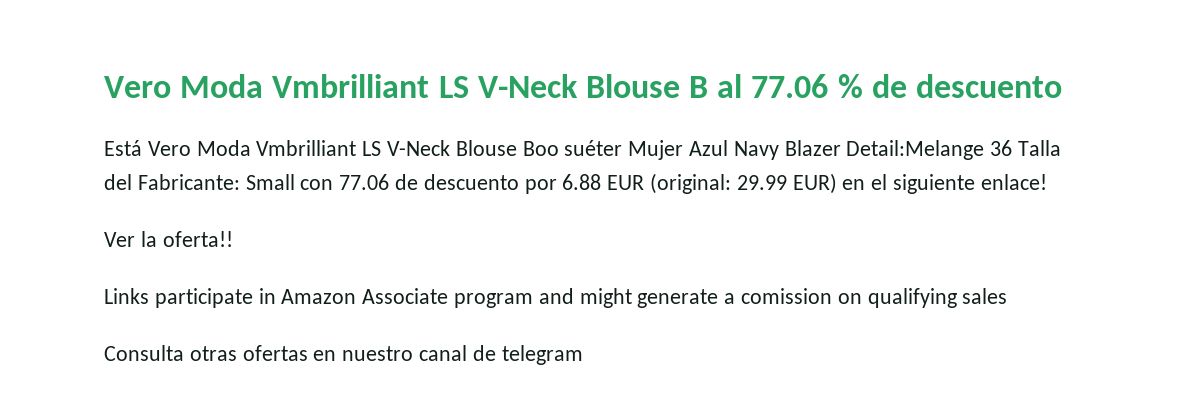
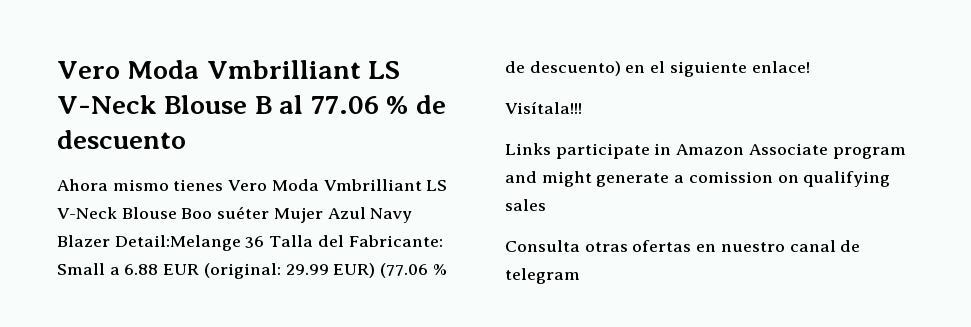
[104,140,142,156] Está -> [57,179,224,191] Ahora mismo tienes
[300,174,557,194] con 77.06 de descuento por -> [109,267,120,275] a
(837, 183) none -> [380,263,447,278] [505,61,621,76] (77.06 % de descuento)
[104,231,233,247] Ver la oferta!! -> [505,101,582,114] Visítala!!!

